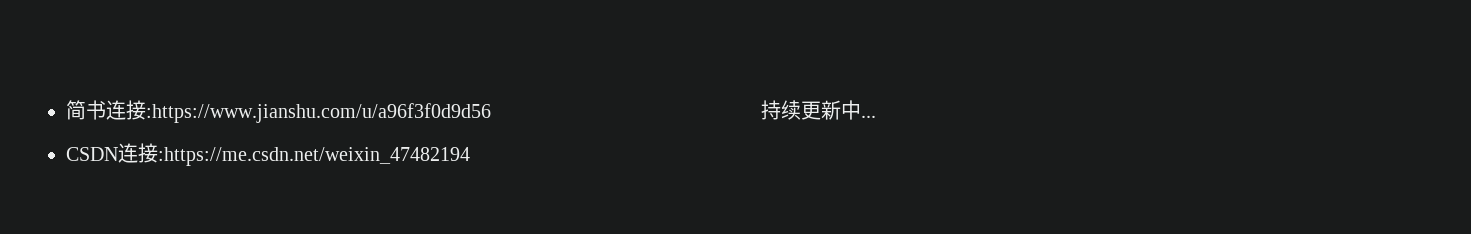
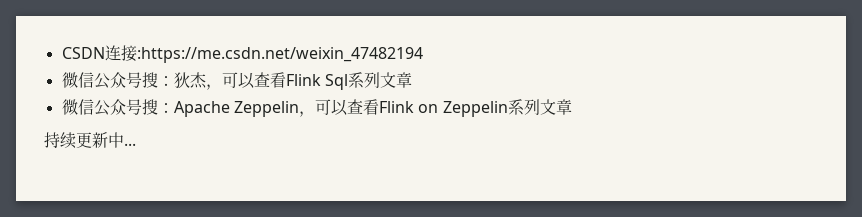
[66,100,491,123] 简书连接:https://www.jianshu.com/u/a96f3f0d9d56 // -> (61, 53) none
(470, 156) none -> [61,72,412,90] [61,99,572,117] // 微信公众号搜：狄杰，可以查看Flink Sql系列文章 // 微信公众号搜：Apache Zeppelin，可以查看Flink on Zeppelin系列文章

